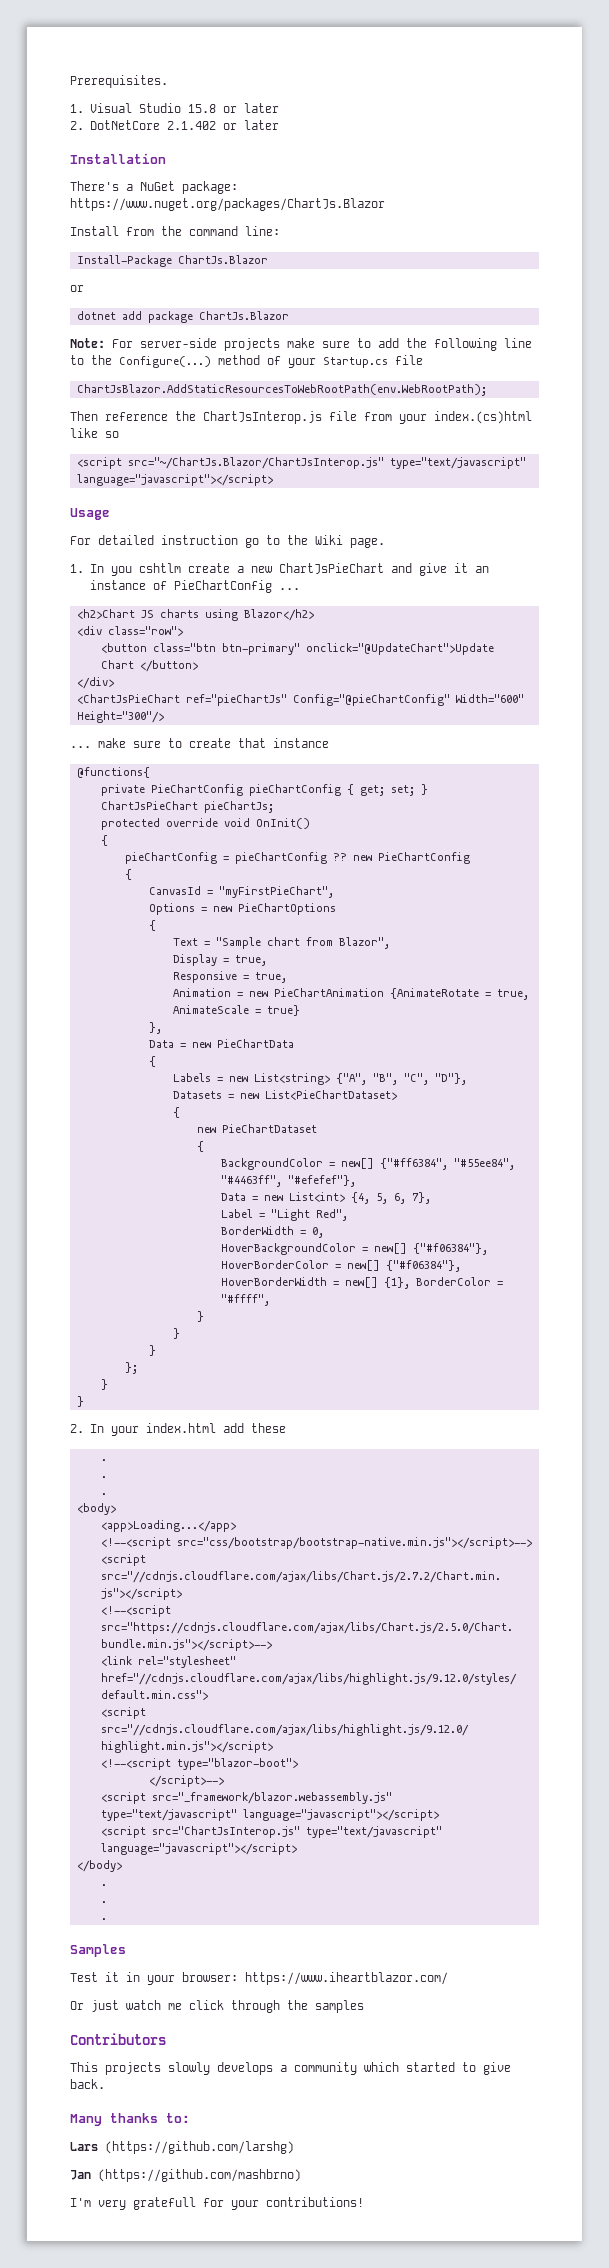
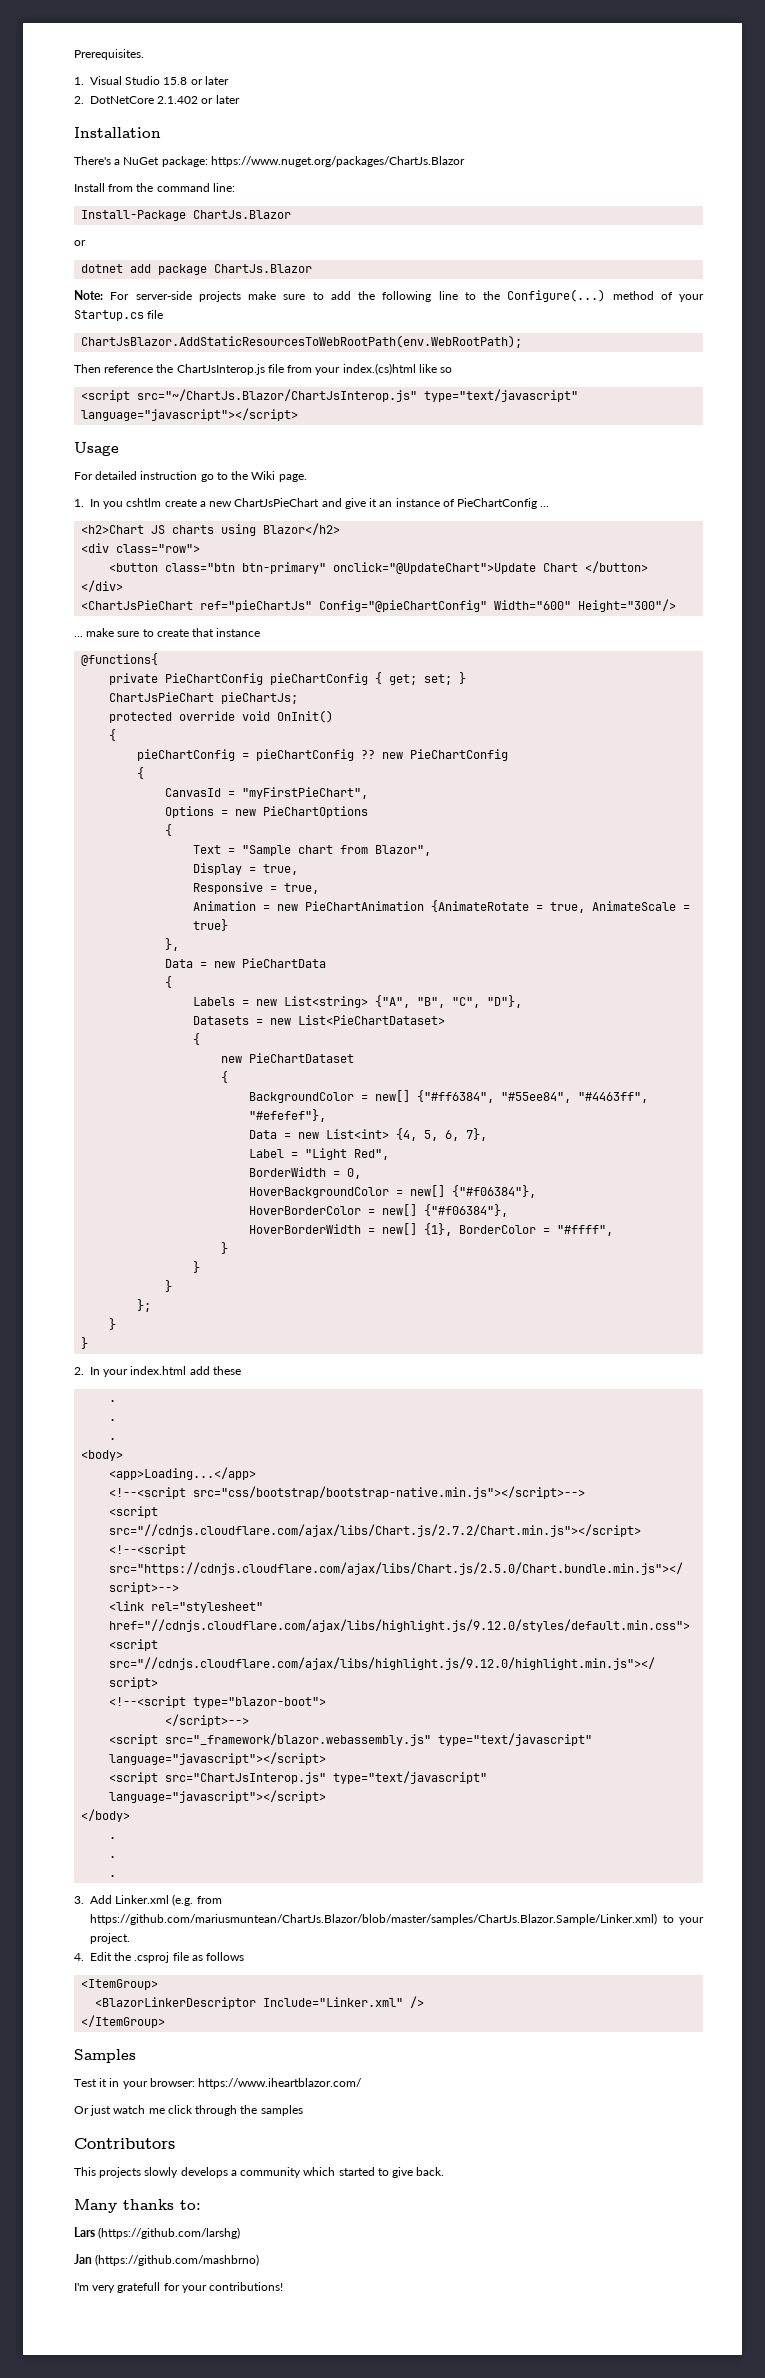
(107, 1919) none -> [74,1894,222,1906] [90,1913,704,1925] [90,1933,130,1944] [74,1952,245,1963] [81,1979,159,1990] [95,1996,425,2009] [81,2015,166,2028] // 3. Add Linker.xml (e.g. from https://github.com/mariusmuntean/ChartJs.Blazor/blob/master/samples/ChartJs.Blazor.Sample/Linker.xml) to your project. // 4. Edit the .csproj file as follows // <ItemGroup> // <BlazorLinkerDescriptor Include="Linker.xml" /> // </ItemGroup>

